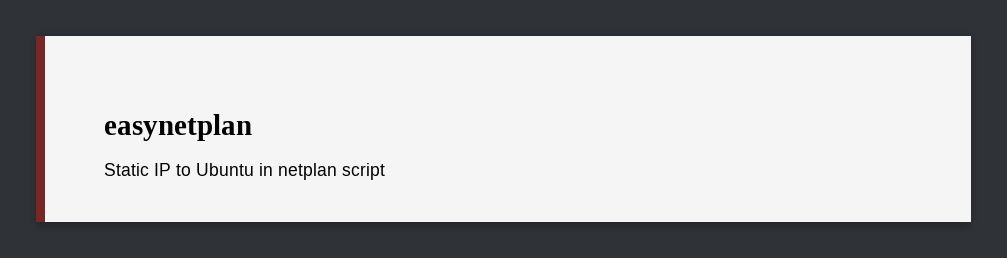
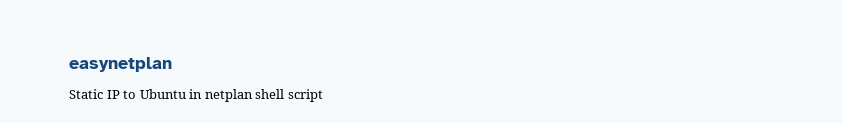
(337, 171) none -> [255,89,285,99] shell

